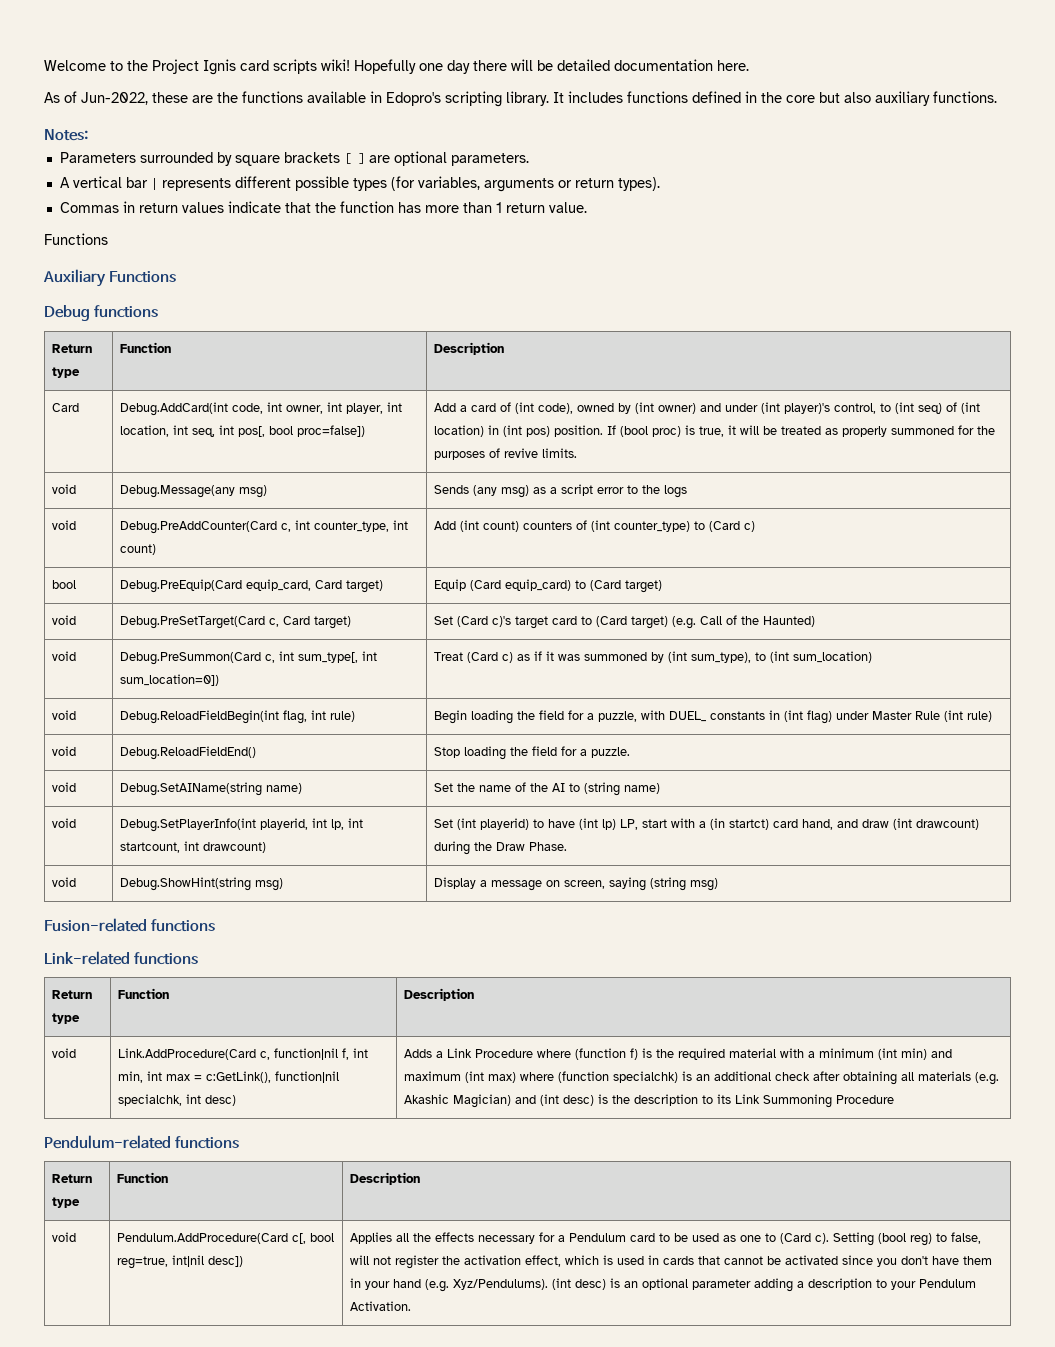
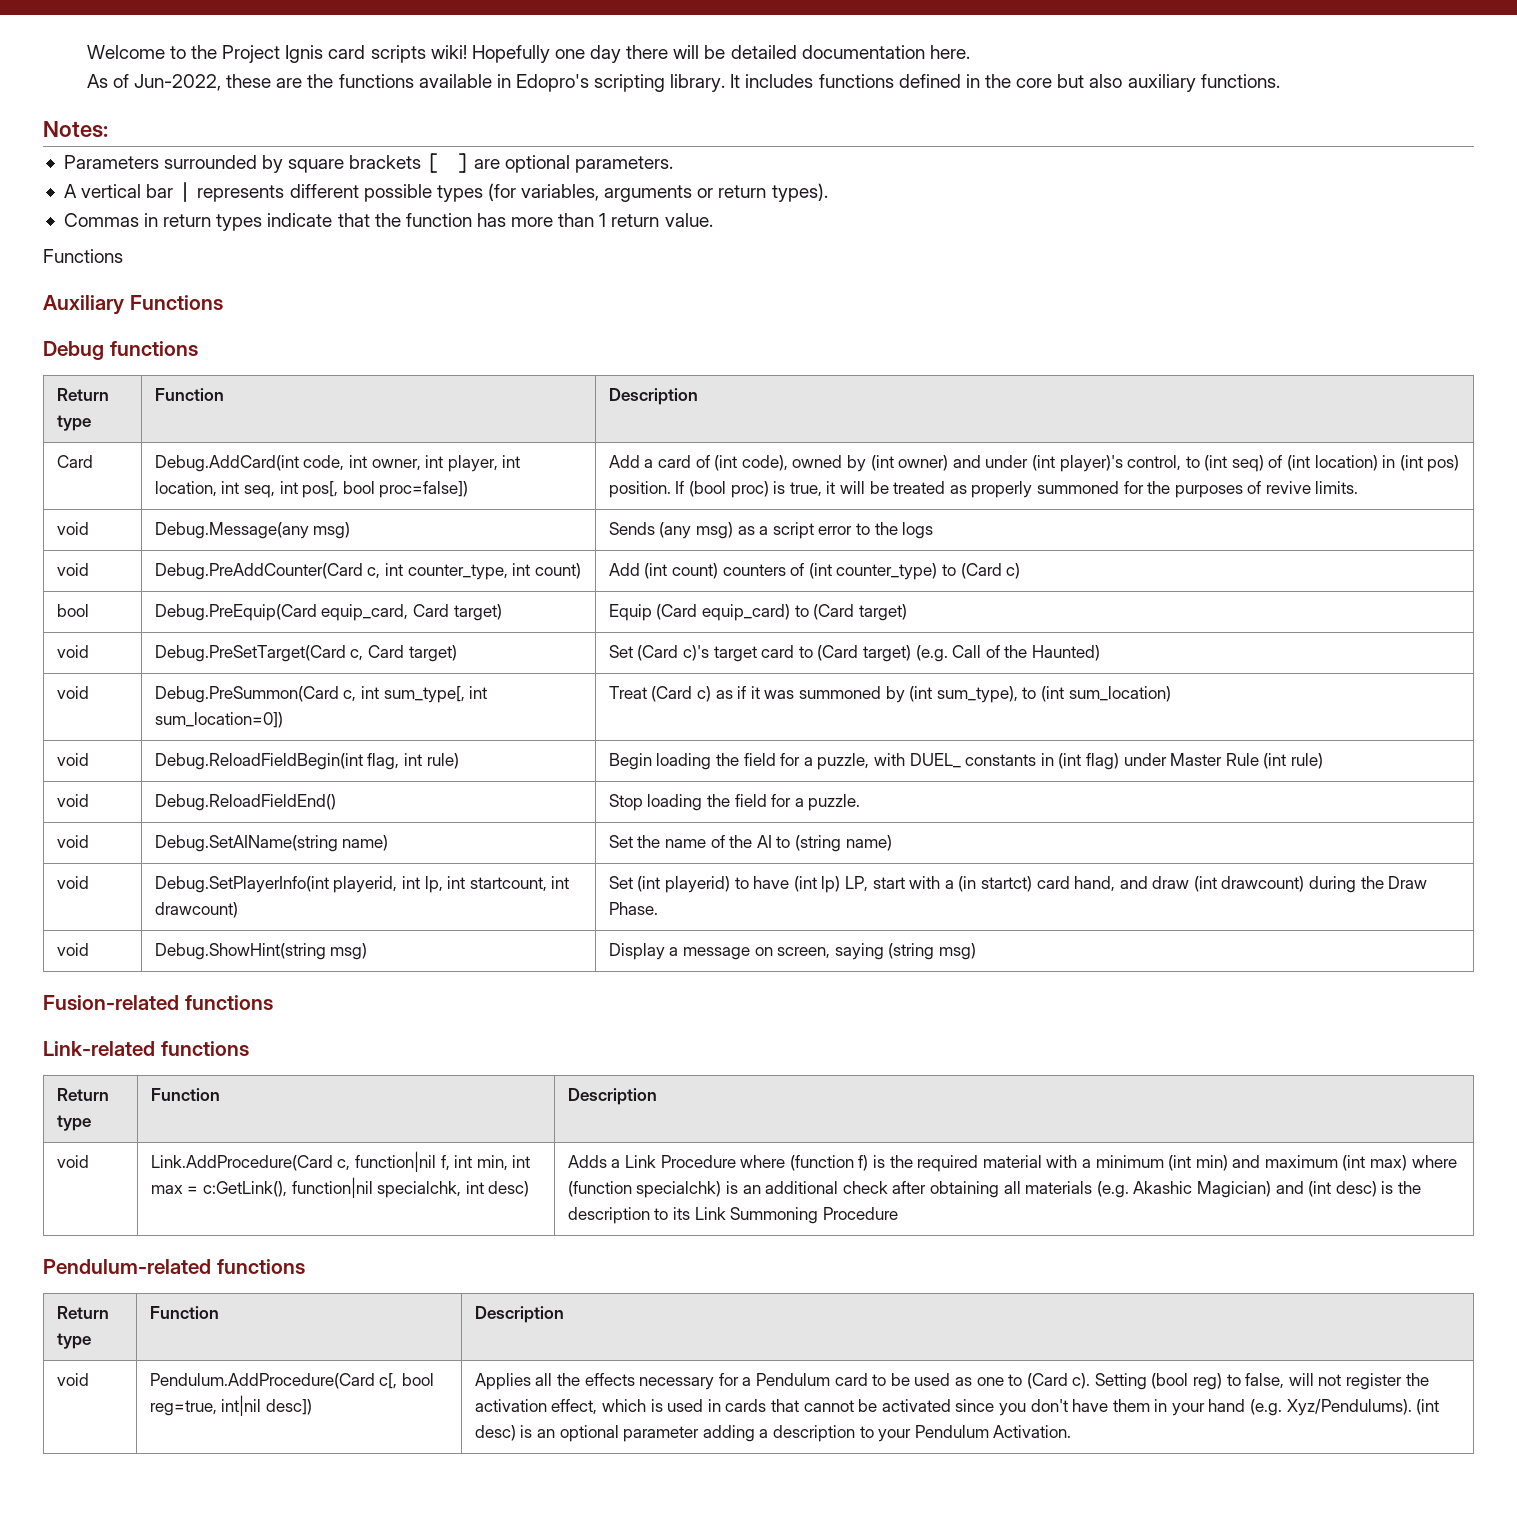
[181,202,224,213] values -> [216,214,263,231] types

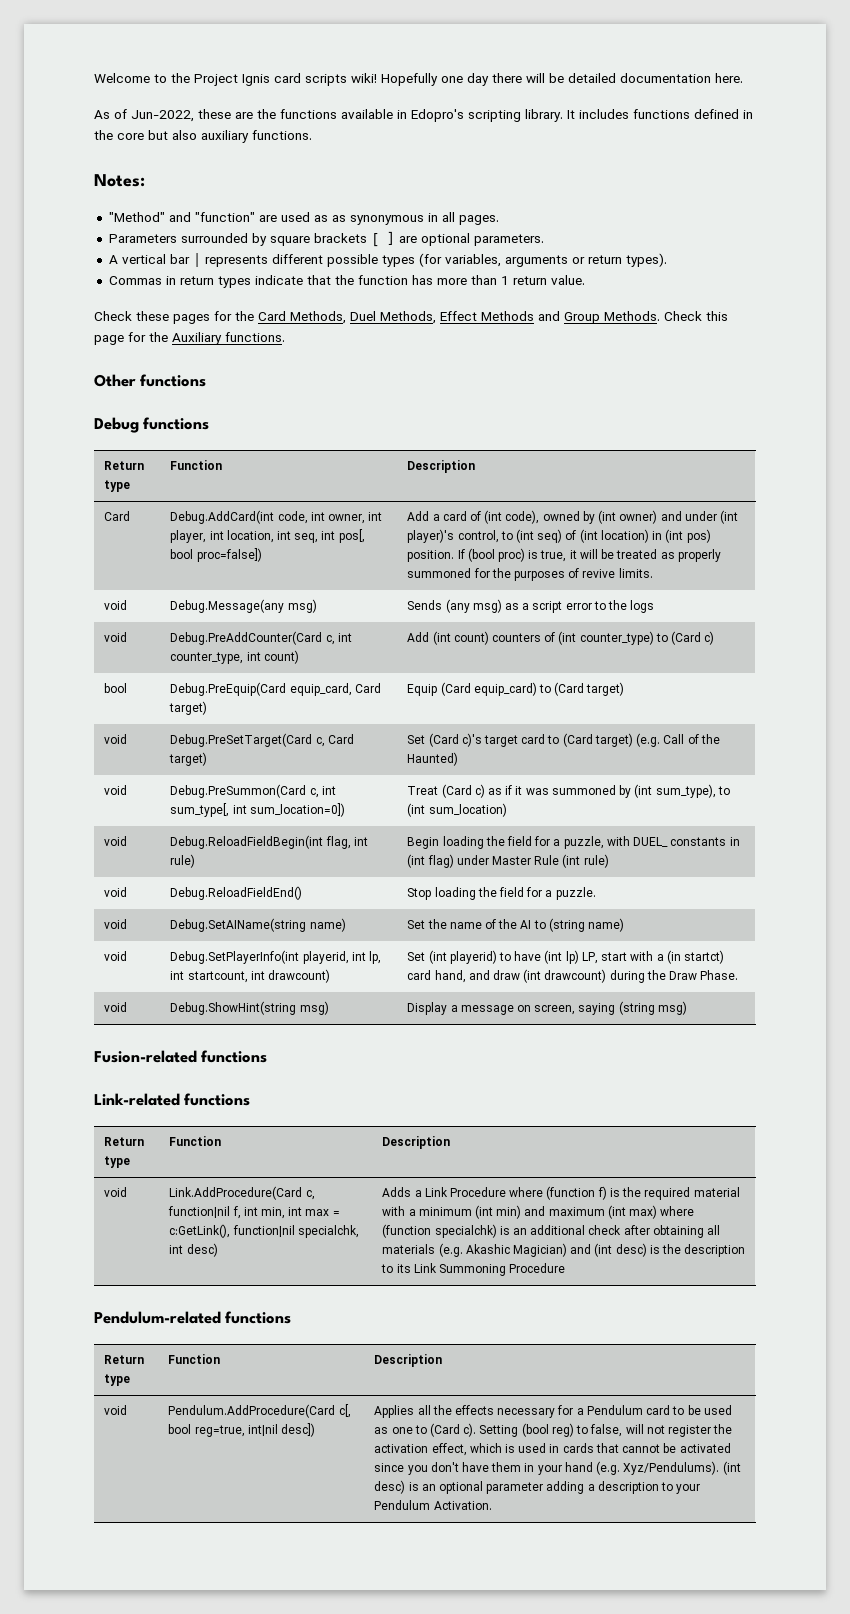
(108, 129) none -> [108,212,499,225] // "Method" and "function" are used as as synonymous in all pages.
[43,249,123,263] [43,295,223,315] Functions // Auxiliary Functions -> [94,311,728,324] [94,332,285,345] [94,374,207,387] Check these pages for the Card Methods, Duel Methods, Effect Methods and Group Methods. Check this page for the Auxiliary functions. // Other functions

